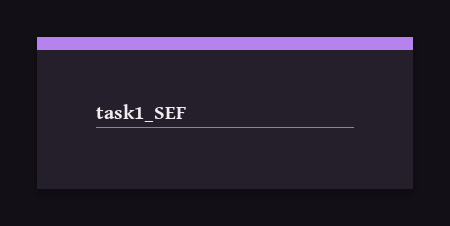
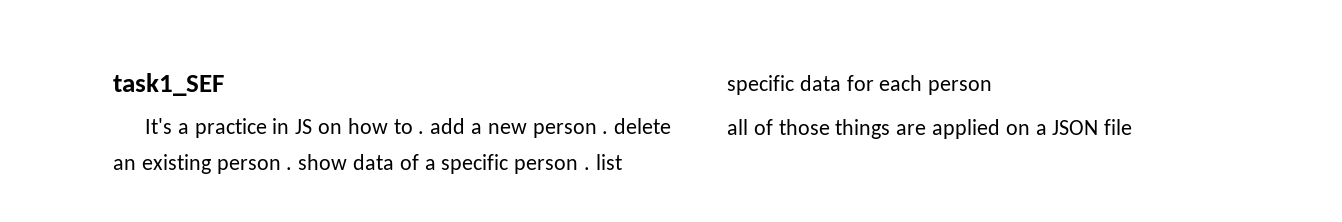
(186, 113) none -> [144,118,672,138] [113,154,622,174] [727,75,993,95] [727,119,1133,139] // It's a practice in JS on how to . add a new person . delete an existing person . show data of a specific person . list specific data for each person // all of those things are applied on a JSON file

